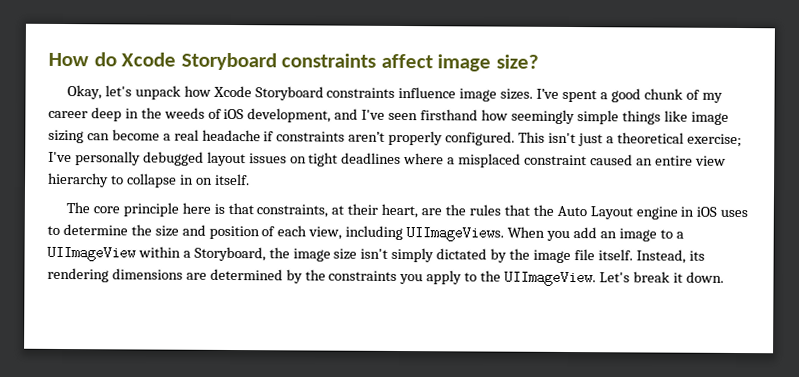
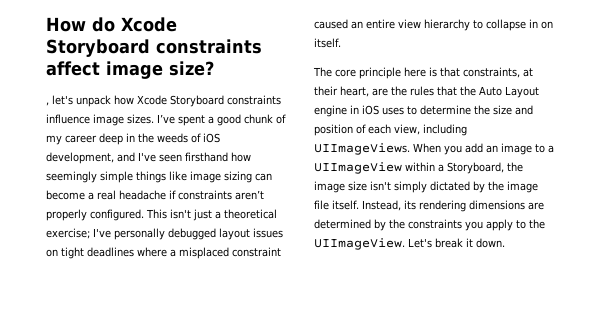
[66,85,102,100] Okay, -> [46,102,49,106] ,

